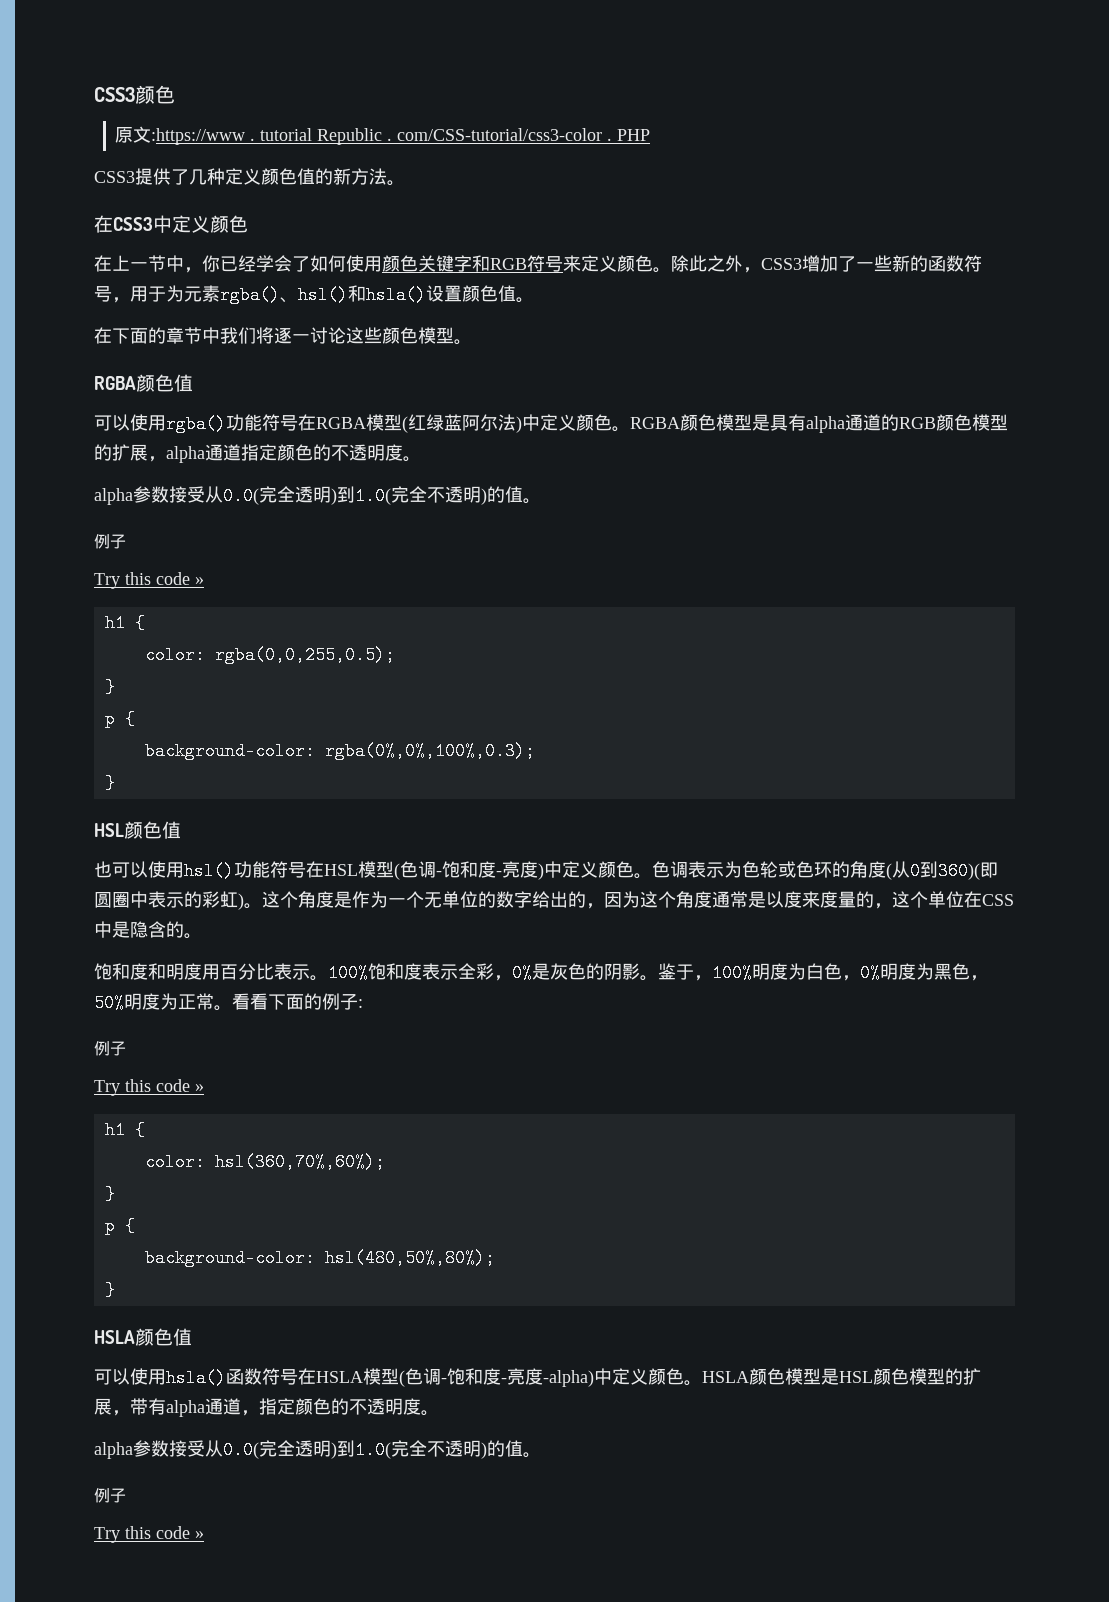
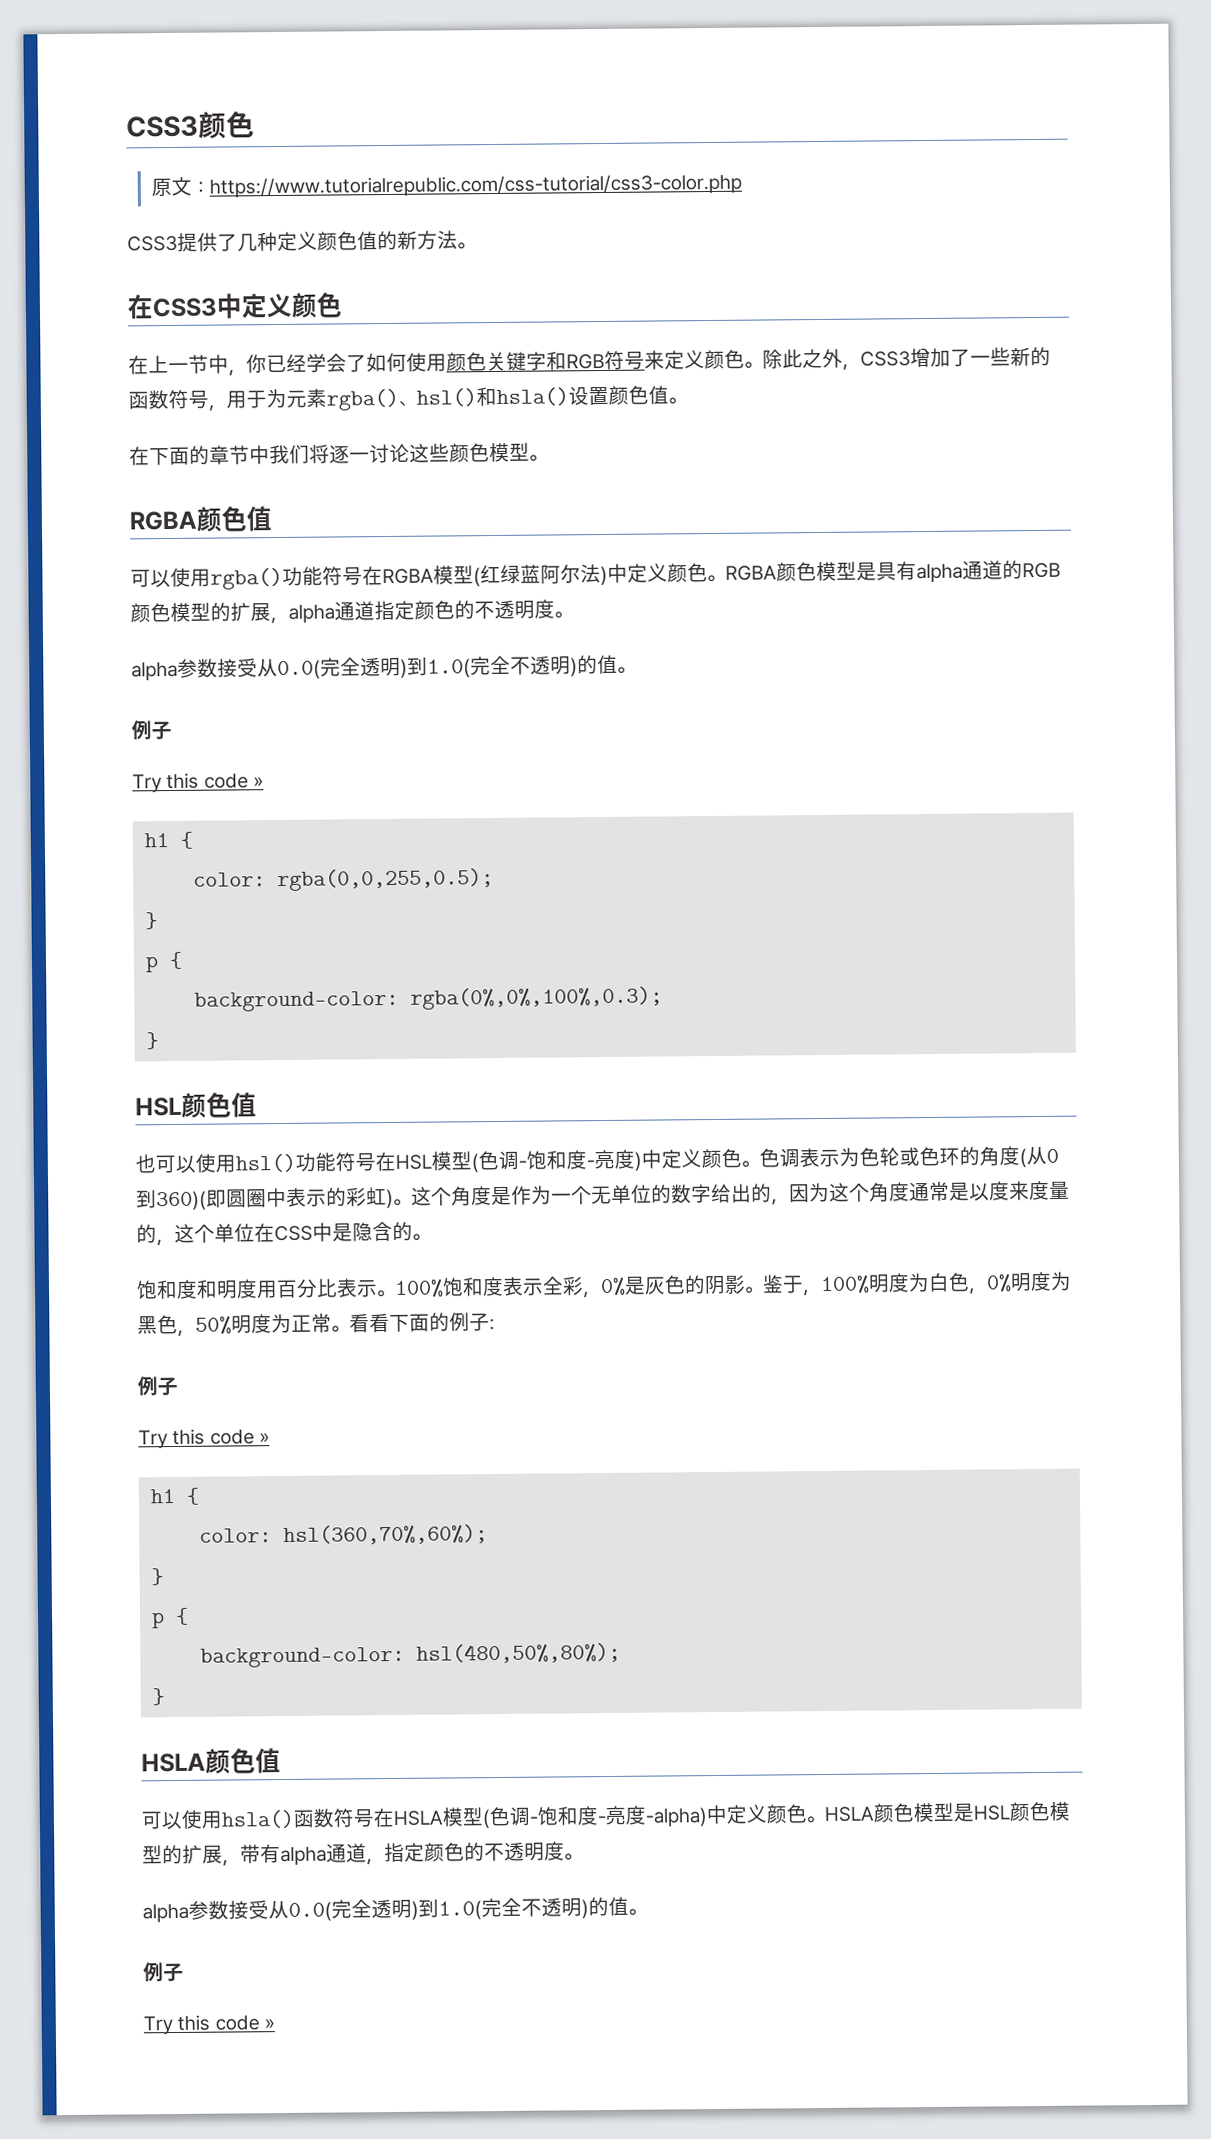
[151,128,651,145] :https://www . tutorial Republic . com/CSS-tutorial/css3-color . PHP -> [190,173,742,198] ：https://www.tutorialrepublic.com/css-tutorial/css3-color.php

